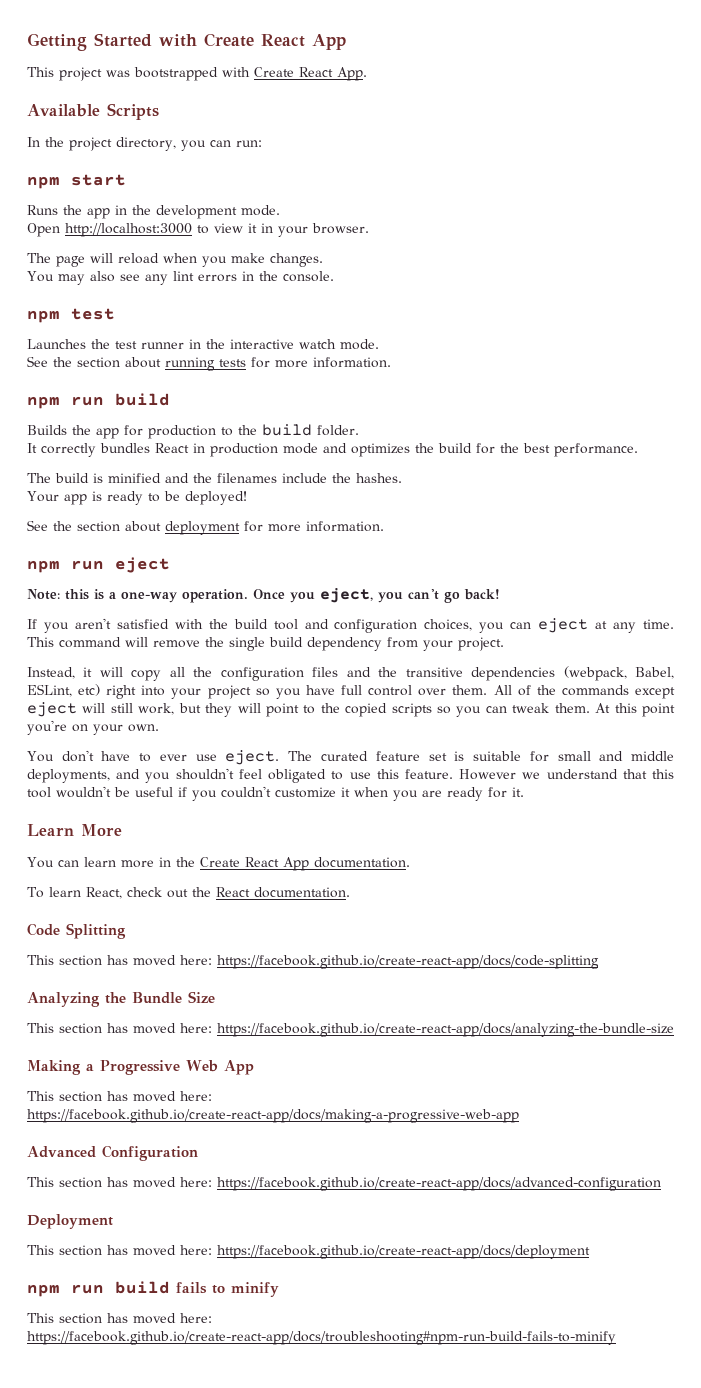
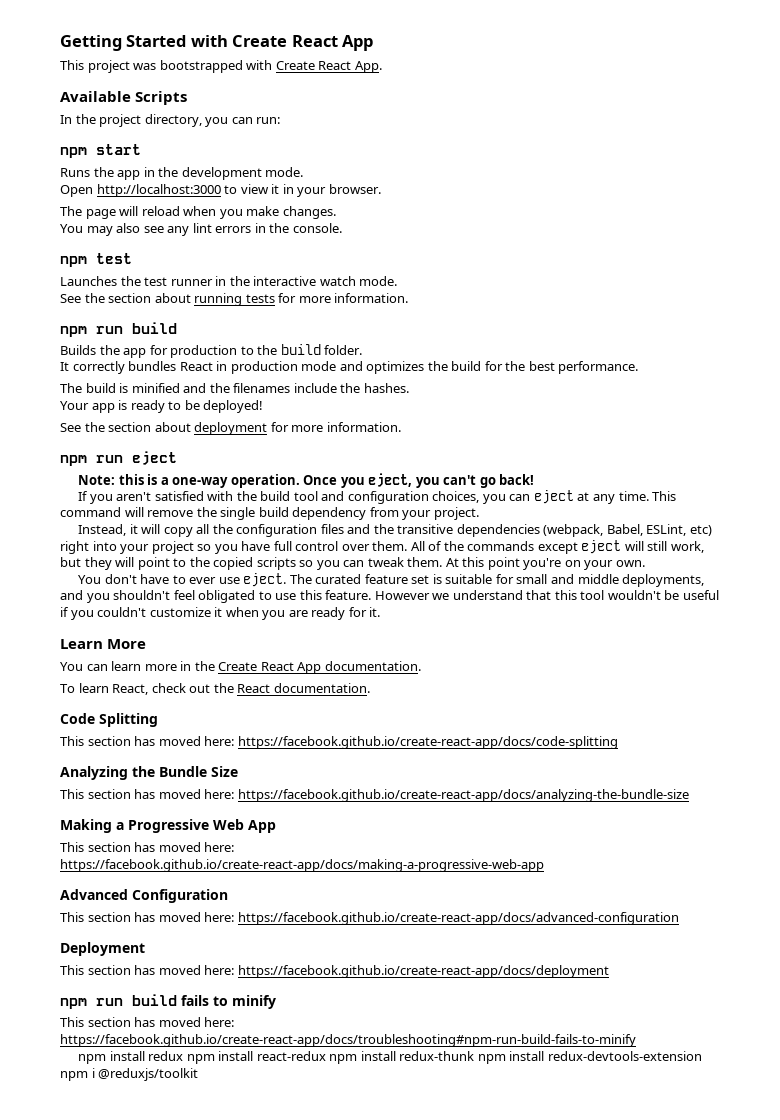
(616, 1338) none -> [78,1051,702,1064] [60,1068,199,1081] // npm install redux npm install react-redux npm install redux-thunk npm install redux-devtools-extension npm i @reduxjs/toolkit

